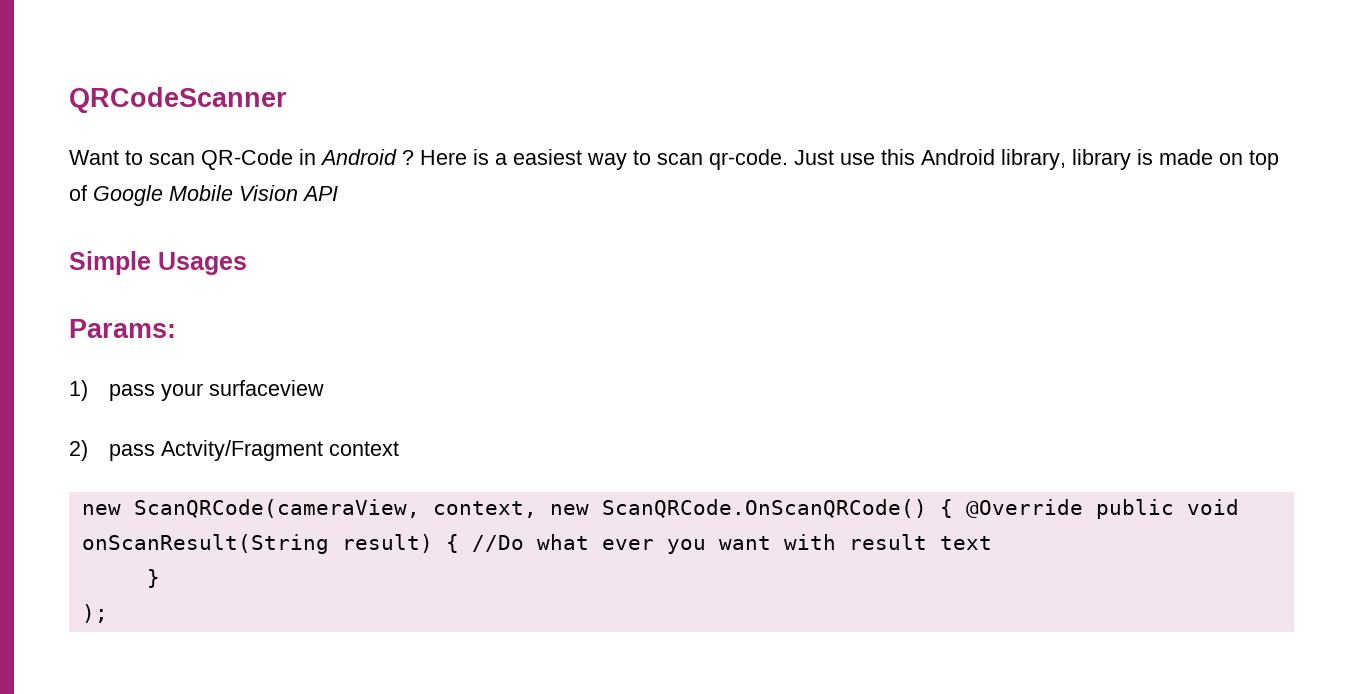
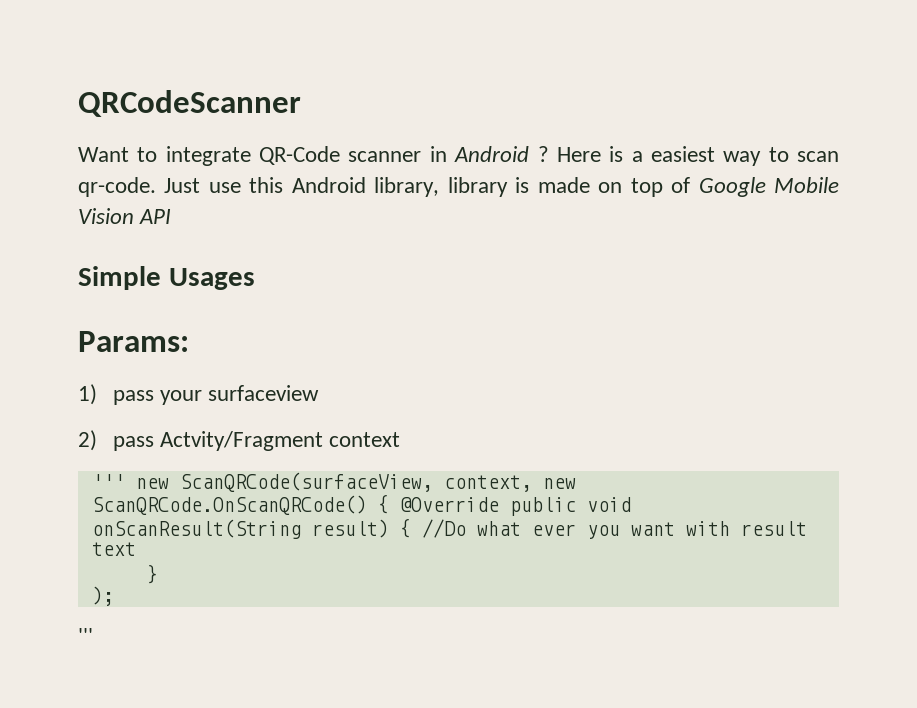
[149,149,293,170] scan QR-Code -> [165,146,422,166] integrate QR-Code scanner
[81,499,420,518] new ScanQRCode(cameraView, -> [91,472,433,492] ''' new ScanQRCode(surfaceView,
(108, 613) none -> [78,628,93,644] // '''

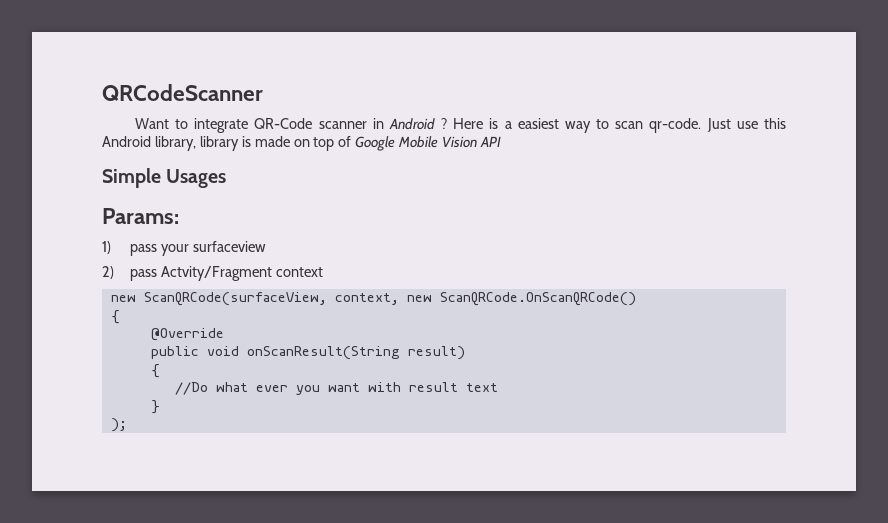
[91,474,125,489] ''' -> (324, 272) none
[377,494,389,514] { -> [110,310,120,324] // { //
(499, 504) none -> (224, 334) //
[399,518,411,538] { -> [150,364,160,378] // { //
[78,628,93,644] // ''' -> (127, 425) none

